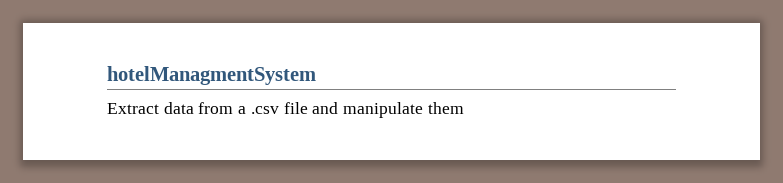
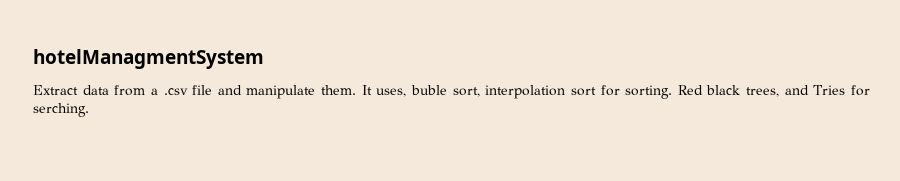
[427,102,464,114] them -> [321,85,871,99] [33,103,89,117] them. It uses, buble sort, interpolation sort for sorting. Red black trees, and Tries for serching.

